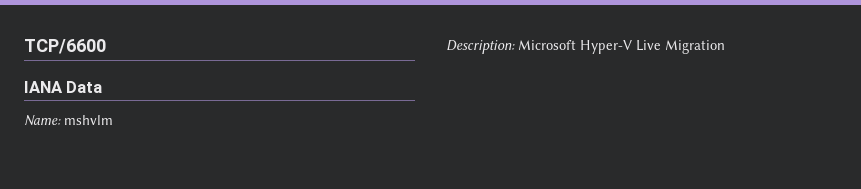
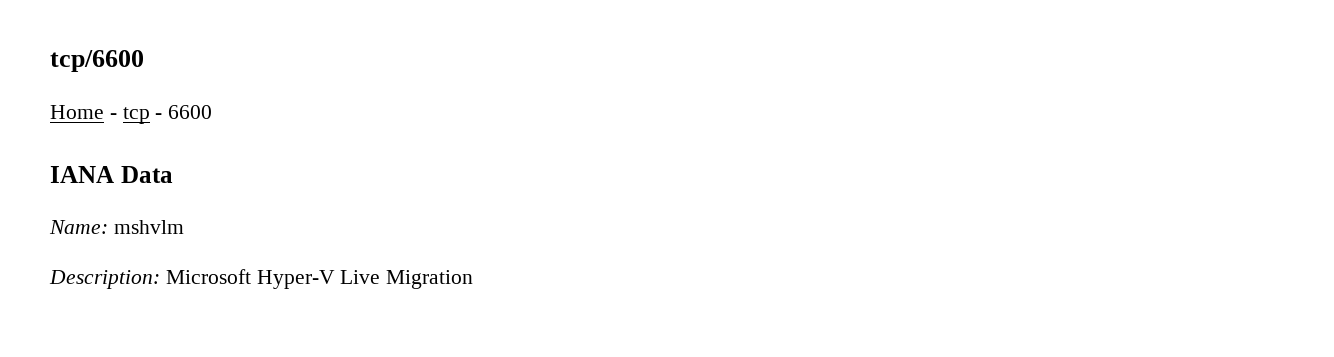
[24,39,106,54] TCP/6600 -> [50,50,144,72] [50,105,213,124] tcp/6600 // Home - tcp - 6600

